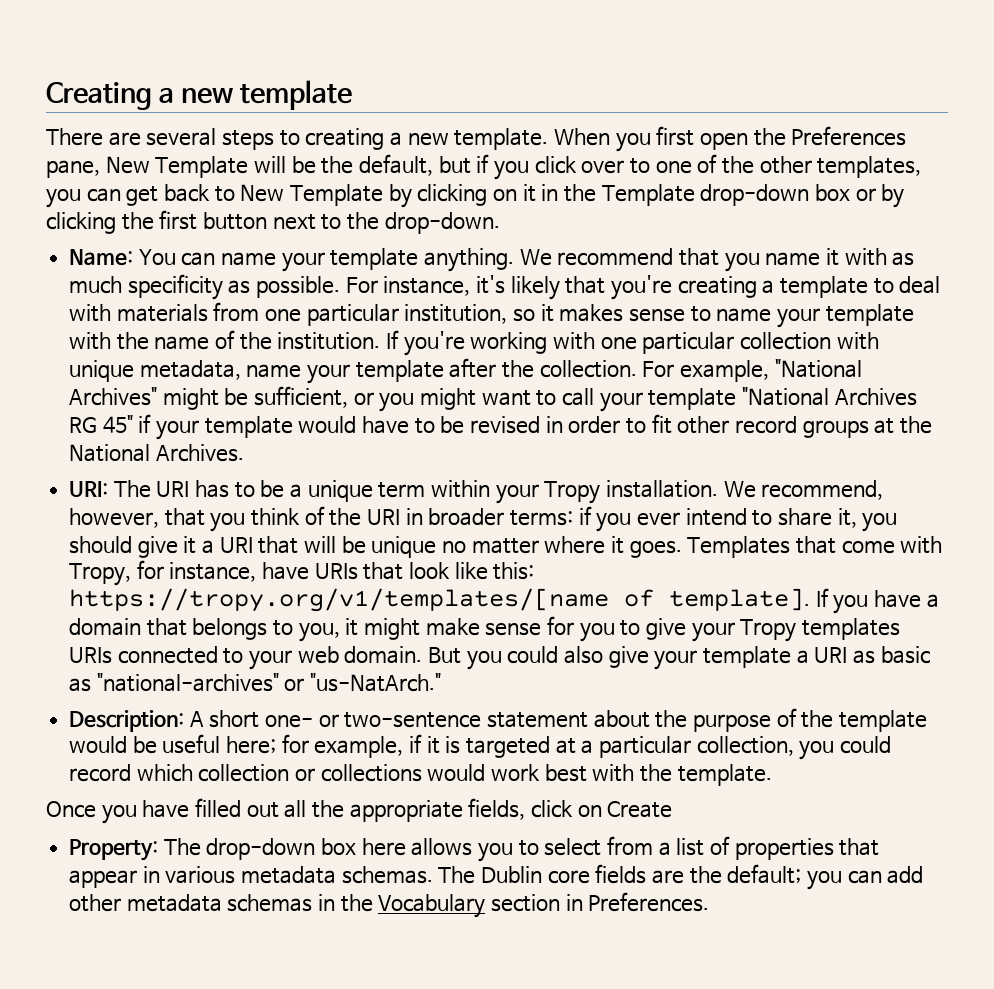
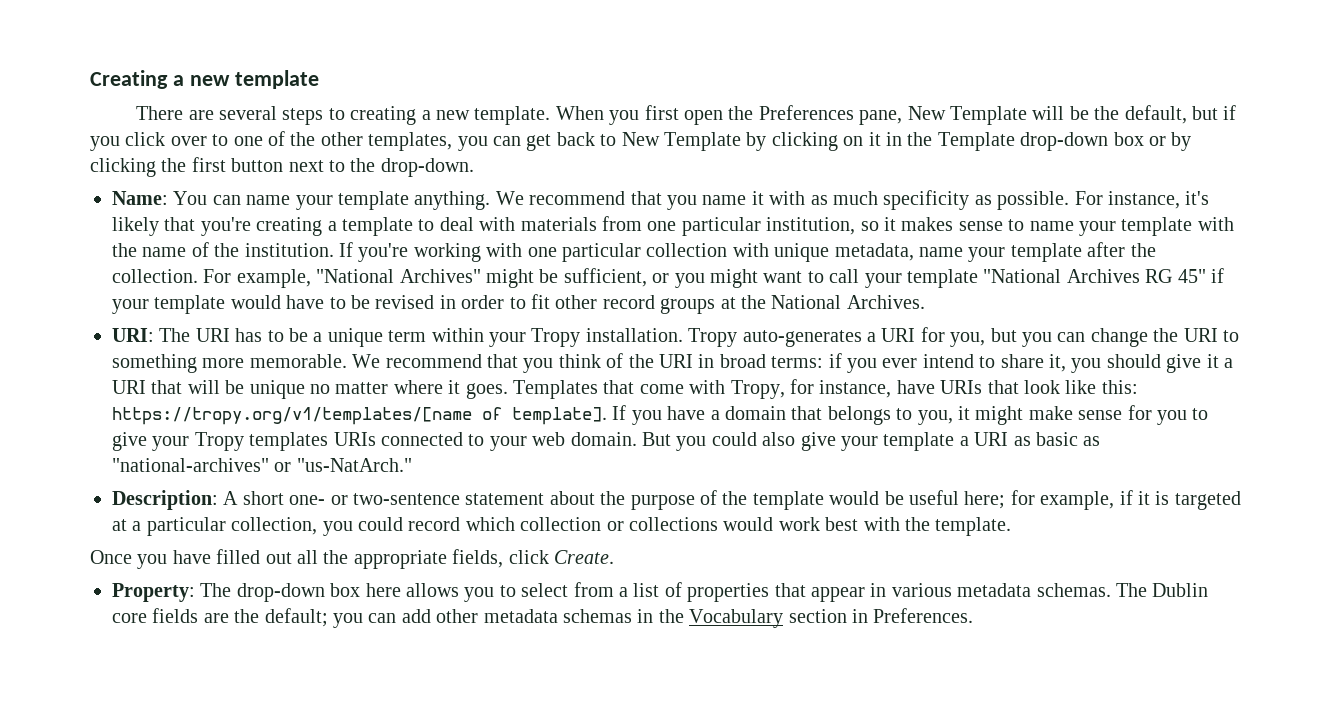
[723,480,884,500] [69,508,160,528] We recommend, however, -> [688,327,1239,347] [112,354,482,373] Tropy auto-generates a URI for you, but you can change the URI to something more memorable. We recommend
[428,508,505,526] broader -> [719,354,766,368] broad
[577,801,673,818] on Create -> [554,550,614,564] Create.

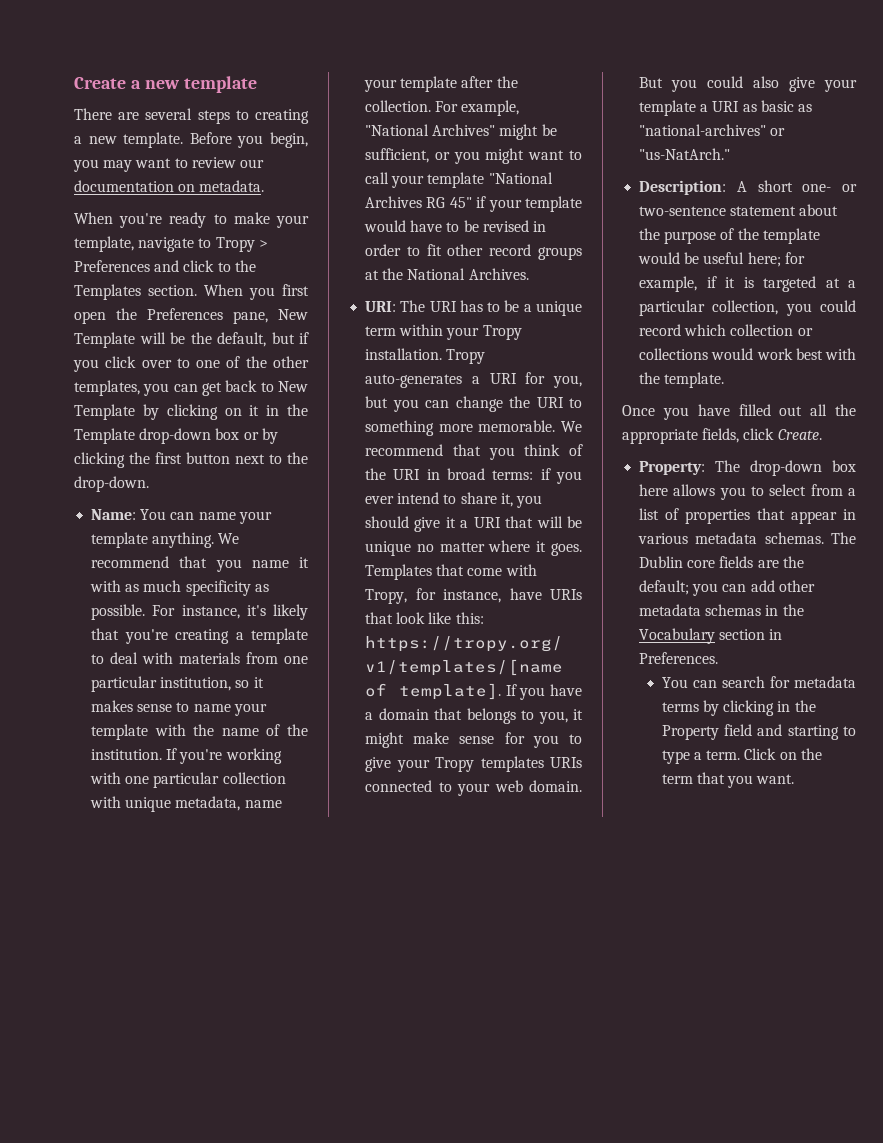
[90,70,168,89] Creating -> [74,77,126,89] Create
(551, 115) none -> [189,132,308,148] [73,157,264,172] [74,180,265,192] [74,212,309,228] [74,236,268,252] [74,260,256,272] [74,284,197,300] Before you begin, you may want to review our documentation on metadata. // When you're ready to make your template, navigate to Tropy > Preferences and click to the Templates section.
(974, 615) none -> [661,676,856,688] [661,700,816,716] [661,724,856,740] [661,748,822,764] [661,772,795,788] // You can search for metadata terms by clicking in the Property field and starting to type a term. Click on the term that you want.

